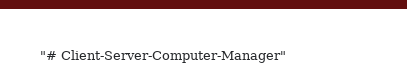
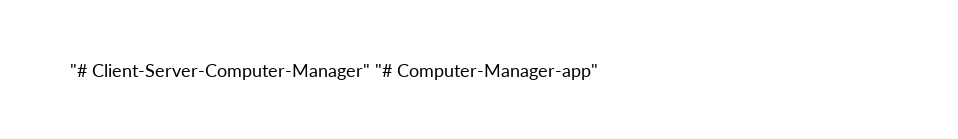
(286, 56) none -> [375,64,598,80] "# Computer-Manager-app"

